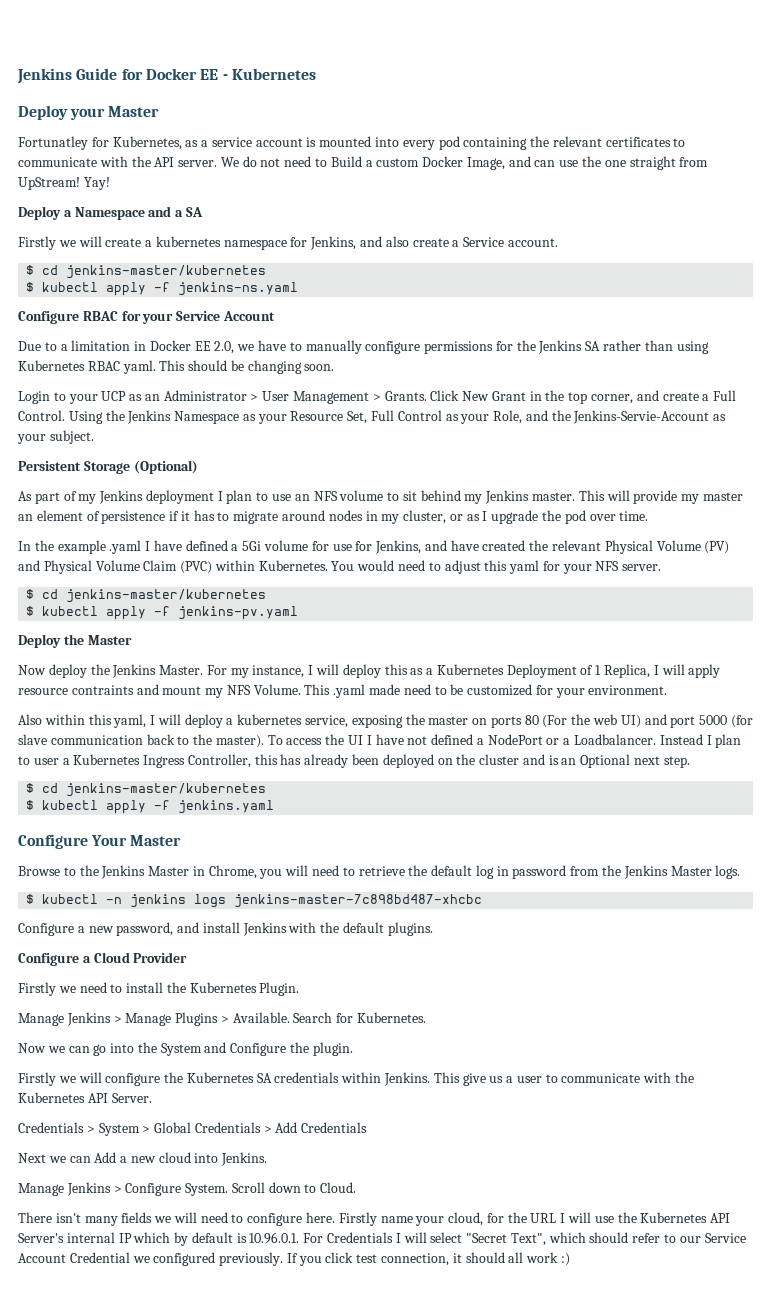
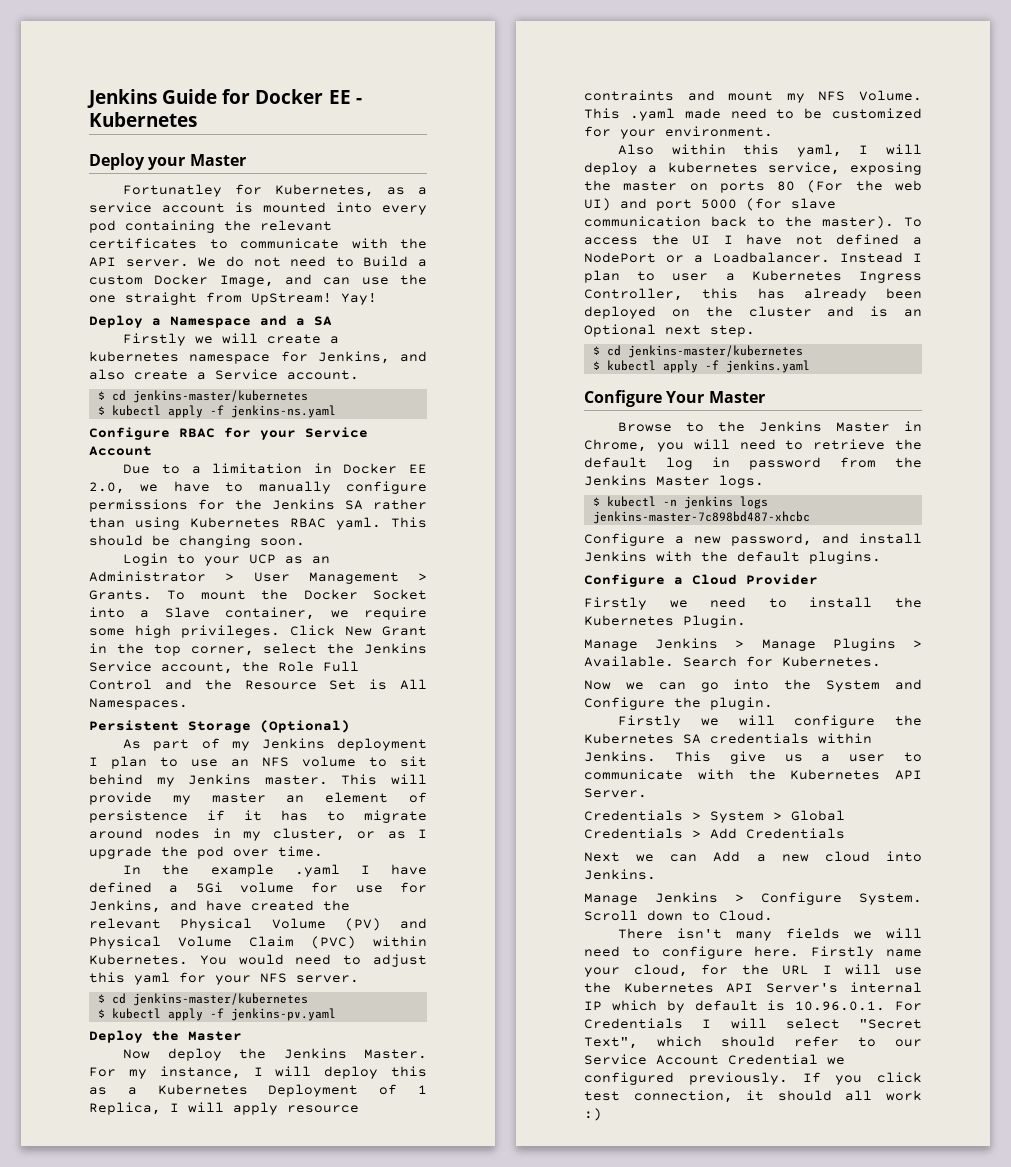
(427, 396) none -> [167,589,427,600] [89,607,427,620] [89,625,280,638] To mount the Docker Socket into a Slave container, we require some high privileges.
[636,390,737,401] [18,410,727,424] [17,430,94,444] and create a Full Control. Using the Jenkins Namespace as your Resource Set, Full Control as your Role, and the Jenkins-Servie-Account as your subject. -> [263,643,427,654] [89,661,359,674] [89,679,427,690] [89,698,188,710] select the Jenkins Service account, the Role Full Control and the Resource Set is All Namespaces.

